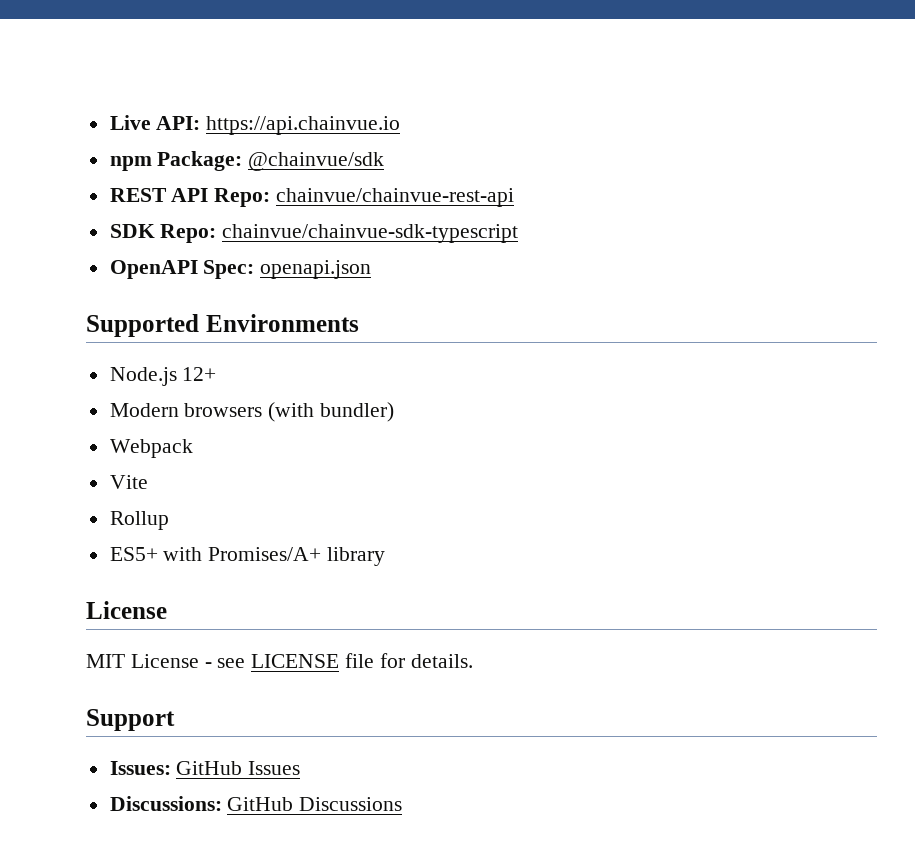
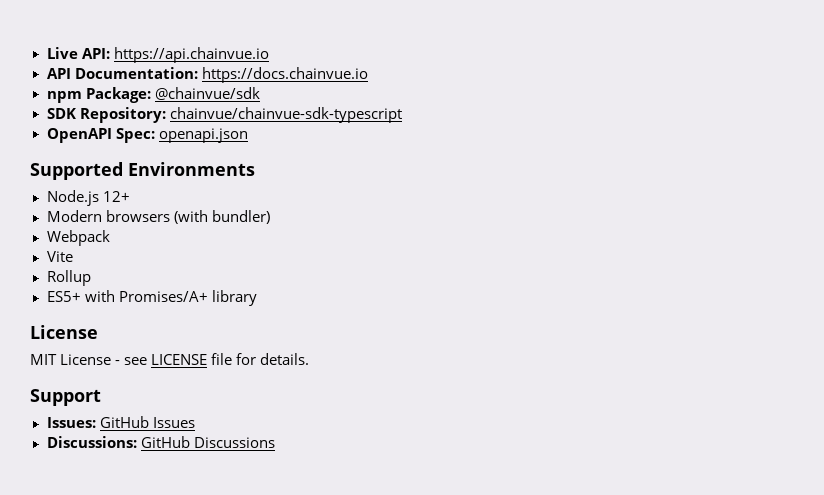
(401, 125) none -> [46,67,368,83] // API Documentation: https://docs.chainvue.io
[109,188,515,207] // REST API Repo: chainvue/chainvue-rest-api -> (260, 93) none
[160,224,217,243] Repo: -> [79,107,166,123] Repository:

